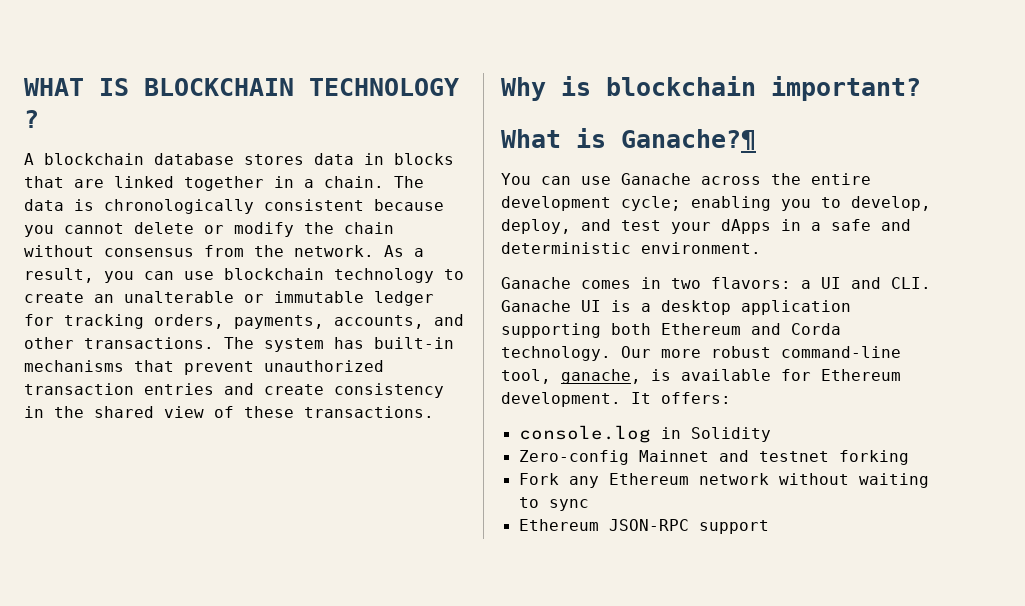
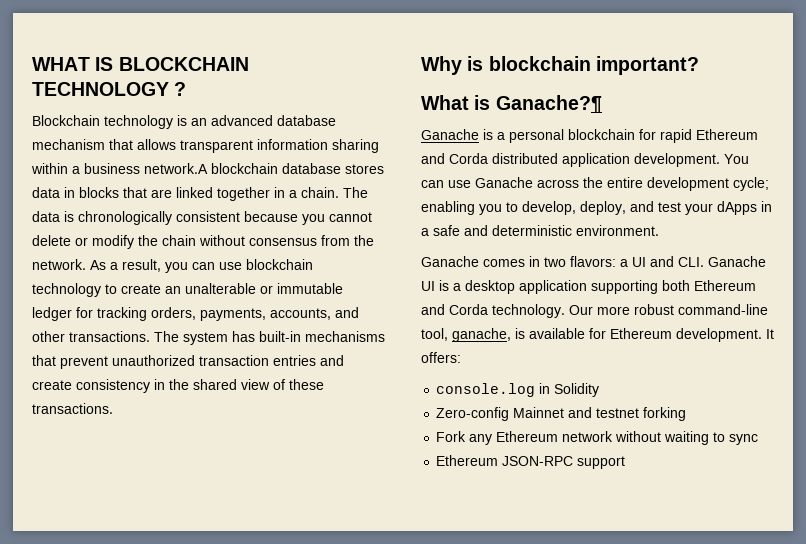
[24,153,34,165] A -> [32,115,336,129] [32,139,379,153] [31,163,208,174] Blockchain technology is an advanced database mechanism that allows transparent information sharing within a business network.A
(756, 139) none -> [421,129,758,143] [421,153,720,167] Ganache is a personal blockchain for rapid Ethereum and Corda distributed application development.

